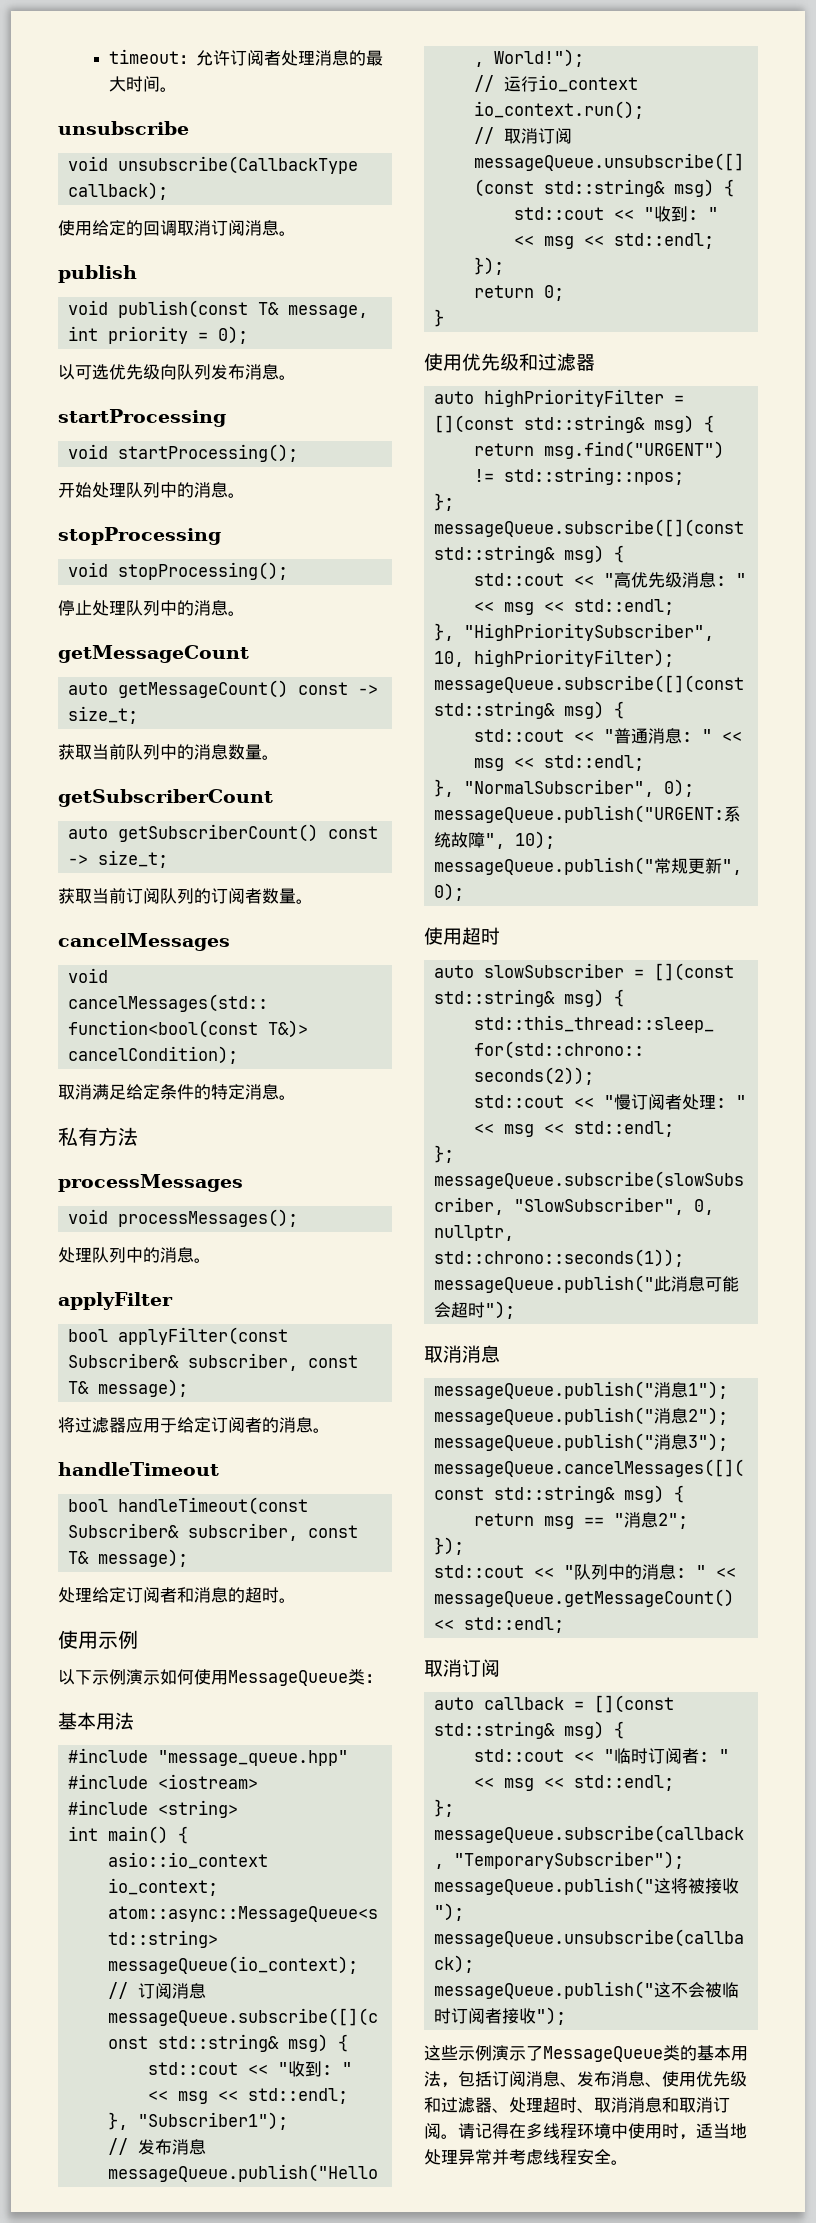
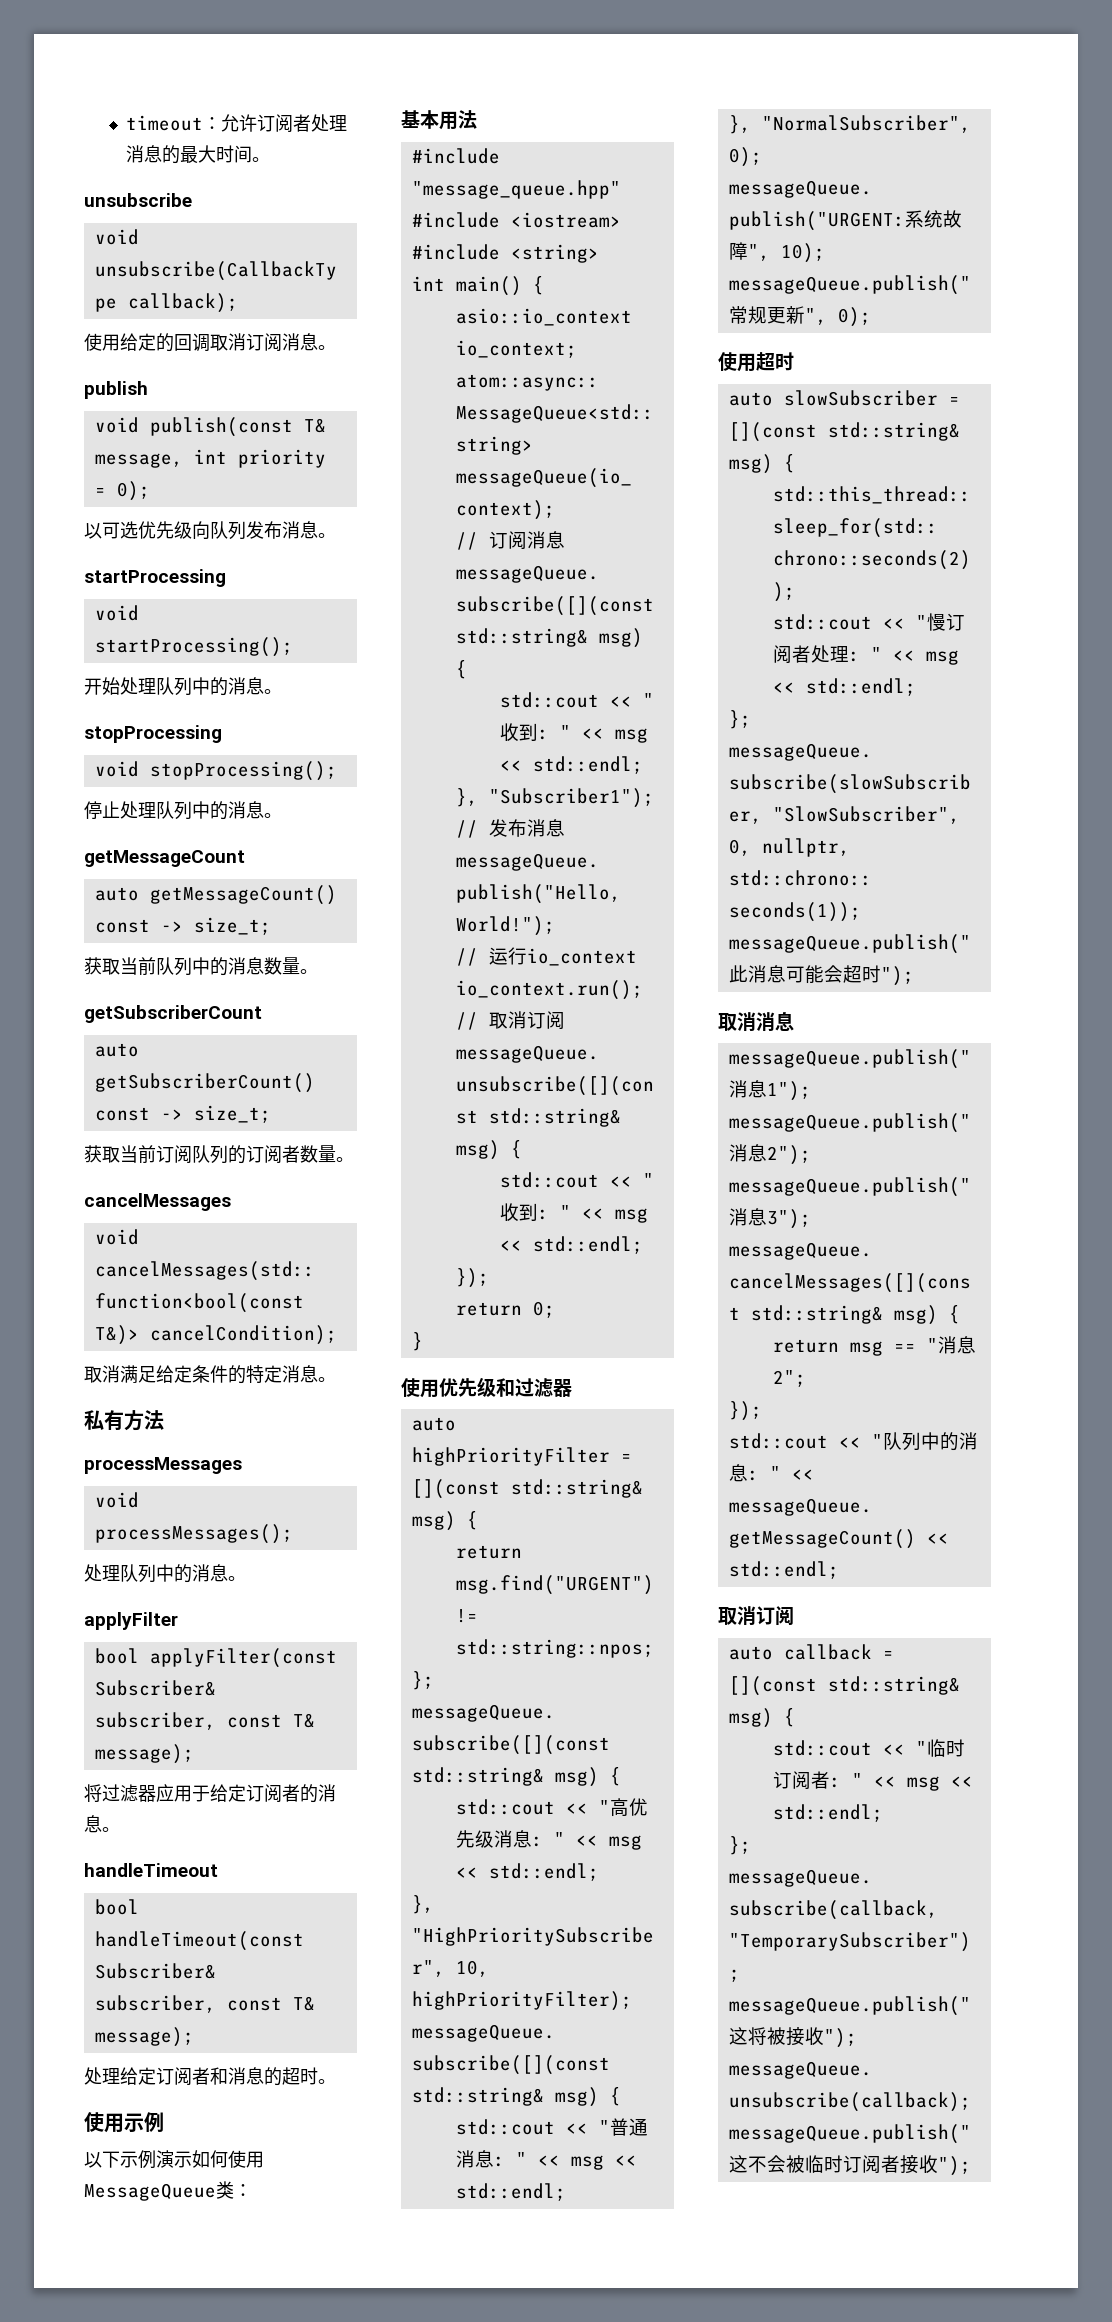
[424,2045,748,2062] [424,2071,747,2088] [424,2097,730,2113] [424,2123,747,2140] [424,2149,628,2165] // 这些示例演示了MessageQueue类的基本用法，包括订阅消息、发布消息、使用优先级和过滤器、处理超时、取消消息和取消订阅。请记得在多线程环境中使用时，适当地处理异常并考虑线程安全。 -> (971, 2166) none

